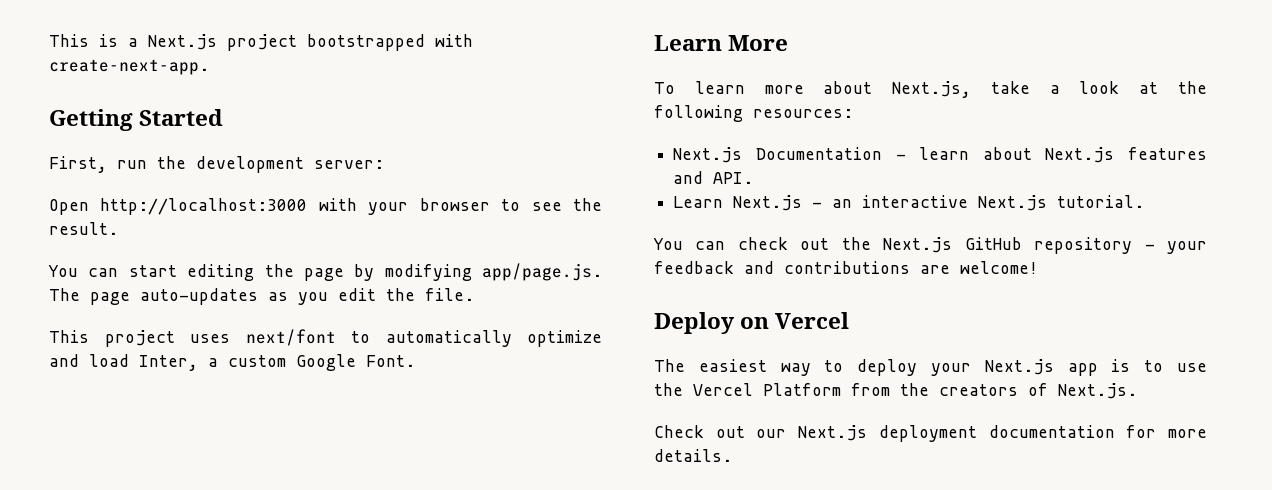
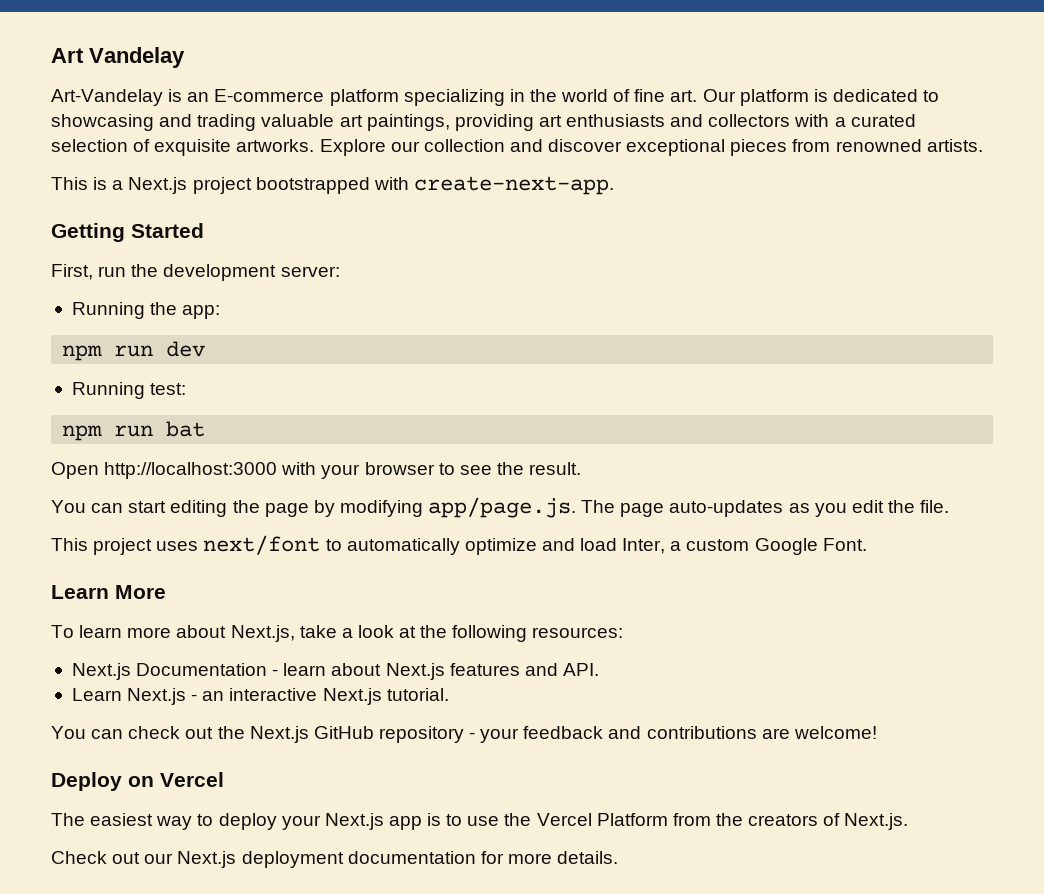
(49, 40) none -> [51,47,185,68] [51,89,940,106] [51,114,916,131] [51,139,983,156] Art Vandelay // Art-Vandelay is an E-commerce platform specializing in the world of fine art. Our platform is dedicated to showcasing and trading valuable art paintings, providing art enthusiasts and collectors with a curated selection of exquisite artworks. Explore our collection and discover exceptional pieces from renowned artists. //
(384, 164) none -> [71,302,221,319] [62,341,206,361] [71,382,187,399] [62,421,206,441] // Running the app: // npm run dev // Running test: // npm run bat

